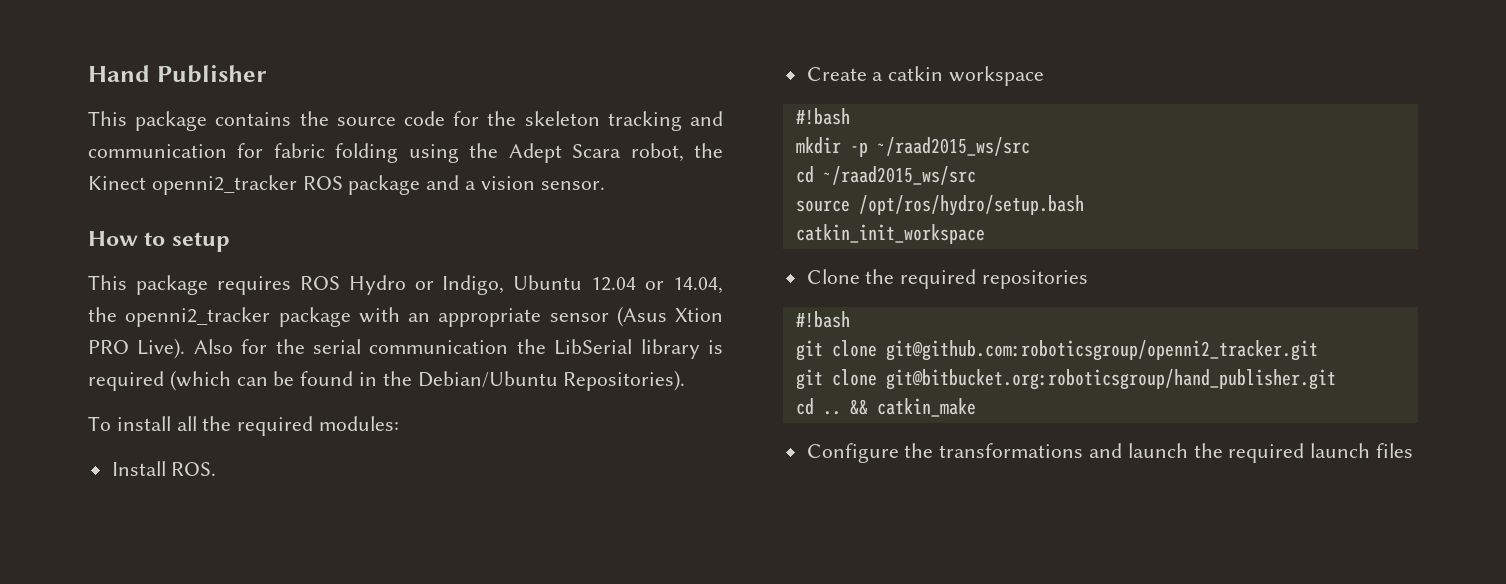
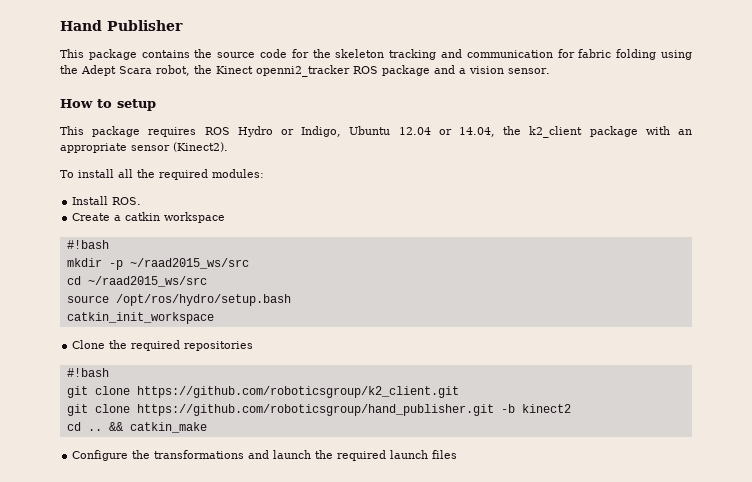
[125,307,271,327] openni2_tracker -> [529,126,583,138] k2_client
[616,306,723,327] [88,338,723,359] [88,370,686,391] (Asus Xtion PRO Live). Also for the serial communication the LibSerial library is required (which can be found in the Debian/Ubuntu Repositories). -> [173,142,228,152] (Kinect2).
[885,340,1318,361] [795,369,1336,390] git@github.com:roboticsgroup/openni2_tracker.git // git clone git@bitbucket.org:roboticsgroup/hand_publisher.git -> [136,386,459,398] [66,404,571,416] https://github.com/roboticsgroup/k2_client.git // git clone https://github.com/roboticsgroup/hand_publisher.git -b kinect2

